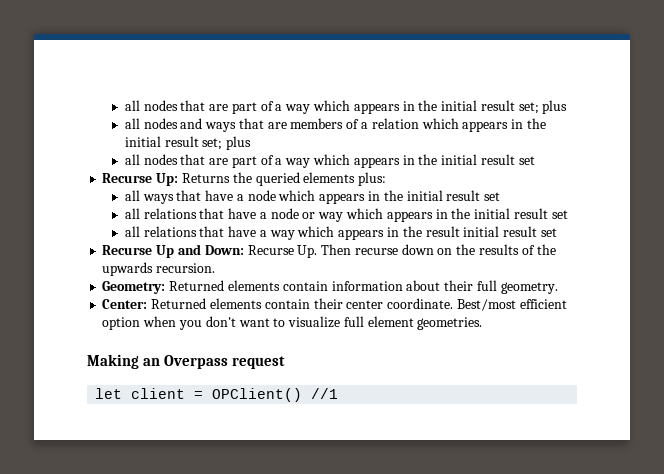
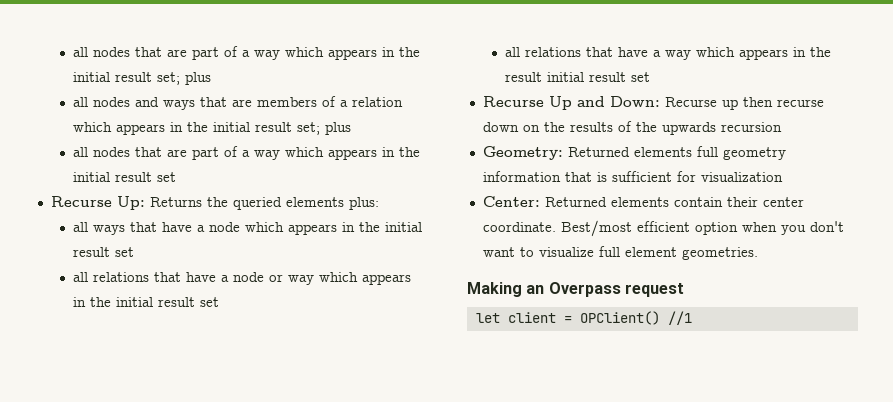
[297,244,352,258] Up. Then -> [721,97,773,110] up then
[156,263,216,273] recursion. -> [720,122,782,132] recursion
[282,280,558,294] contain information about their full geometry. -> [696,146,786,160] [482,171,783,182] full geometry information that is sufficient for visualization

